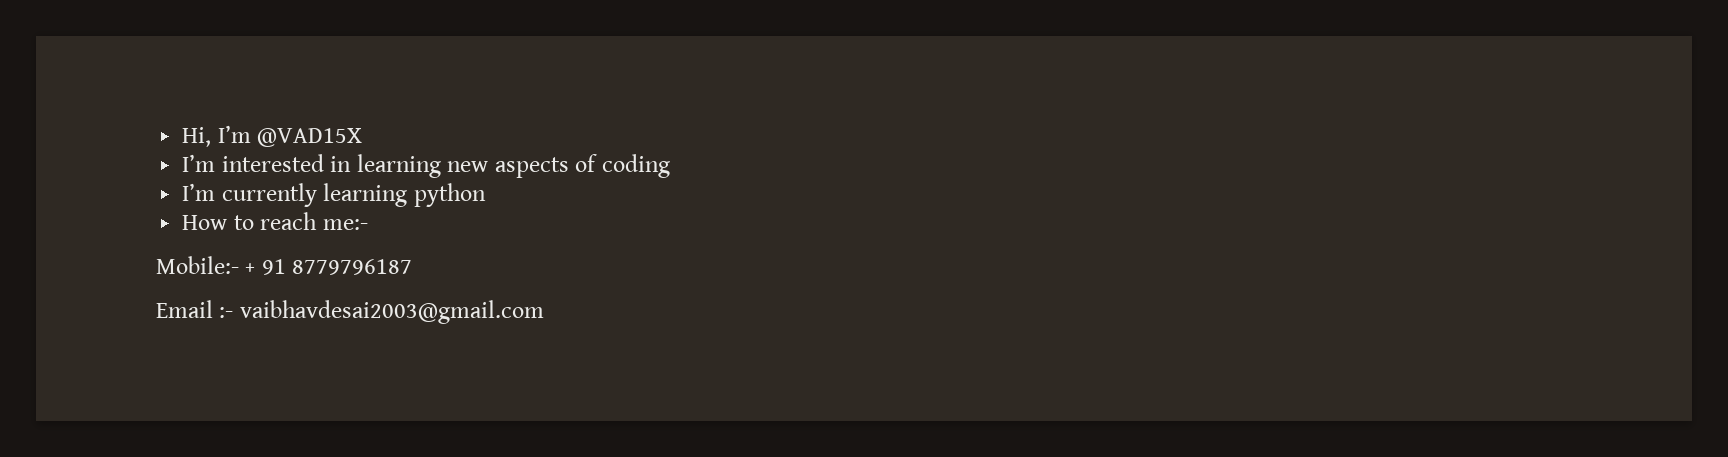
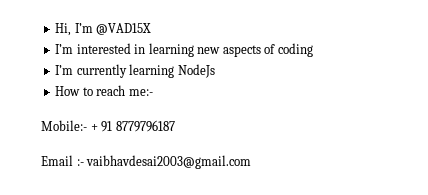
[413,183,486,207] python -> [177,64,215,78] NodeJs

